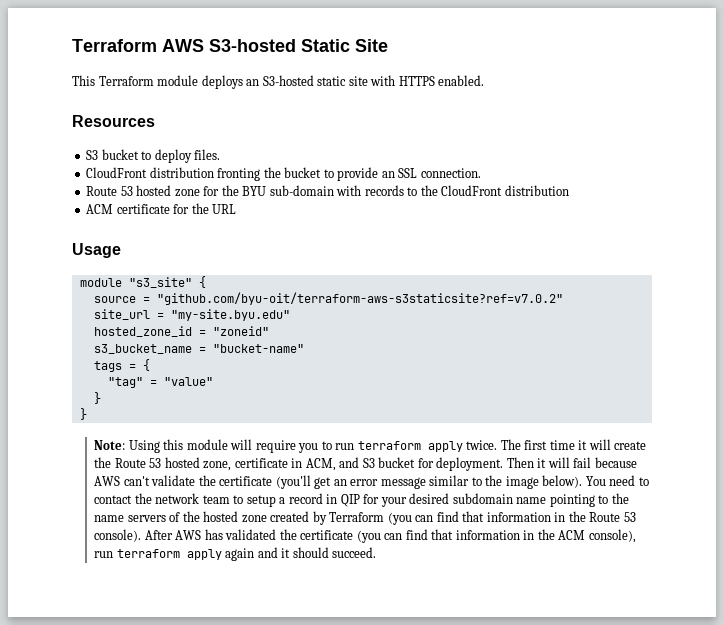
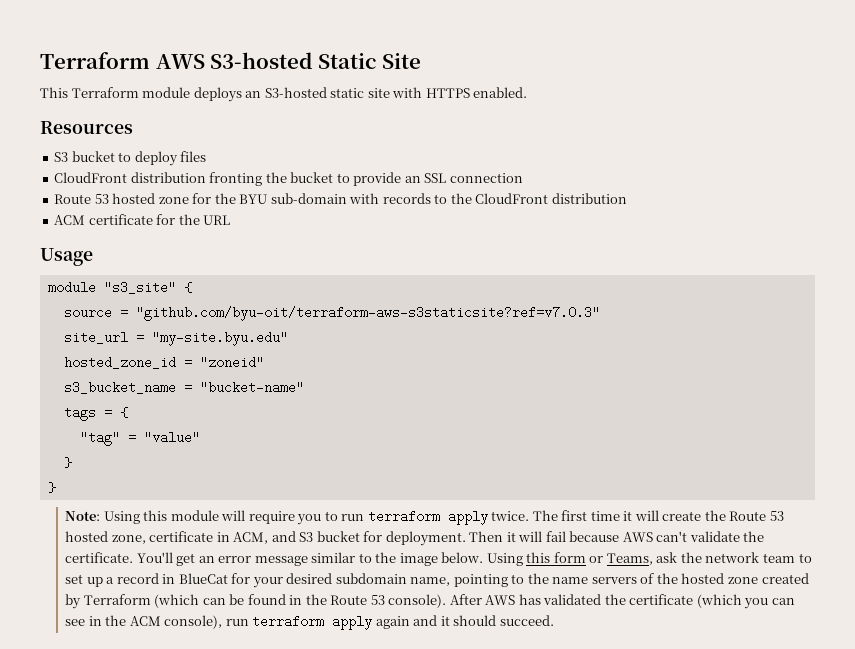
[194,149,221,160] files. -> [180,151,207,162] files
[420,168,481,178] connection. -> [449,173,523,183] connection
[156,292,563,305] "github.com/byu-oit/terraform-aws-s3staticsite?ref=v7.0.2" -> [135,306,600,321] "github.com/byu-oit/terraform-aws-s3staticsite?ref=v7.0.3"
[219,475,311,489] certificate (you'll -> [65,552,173,563] certificate. You'll
[542,475,649,488] [94,495,133,504] below). You need to contact -> [441,552,678,566] below. Using this form or Teams, ask
[246,495,276,507] setup -> [65,574,103,587] set up
[340,494,360,507] QIP -> [178,573,228,584] BlueCat
[516,497,547,504] name -> [410,577,451,586] name,
[387,511,551,525] (you can find that information -> [154,594,286,608] (which can be found
[356,529,520,543] (you can find that information -> [696,594,795,609] [65,619,86,626] (which you can see

